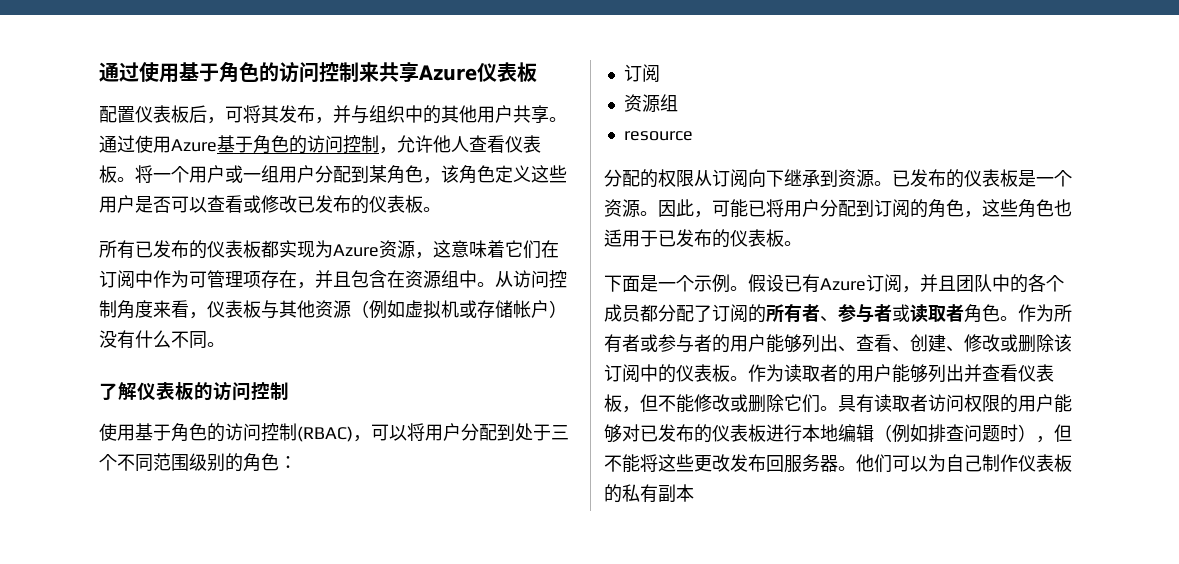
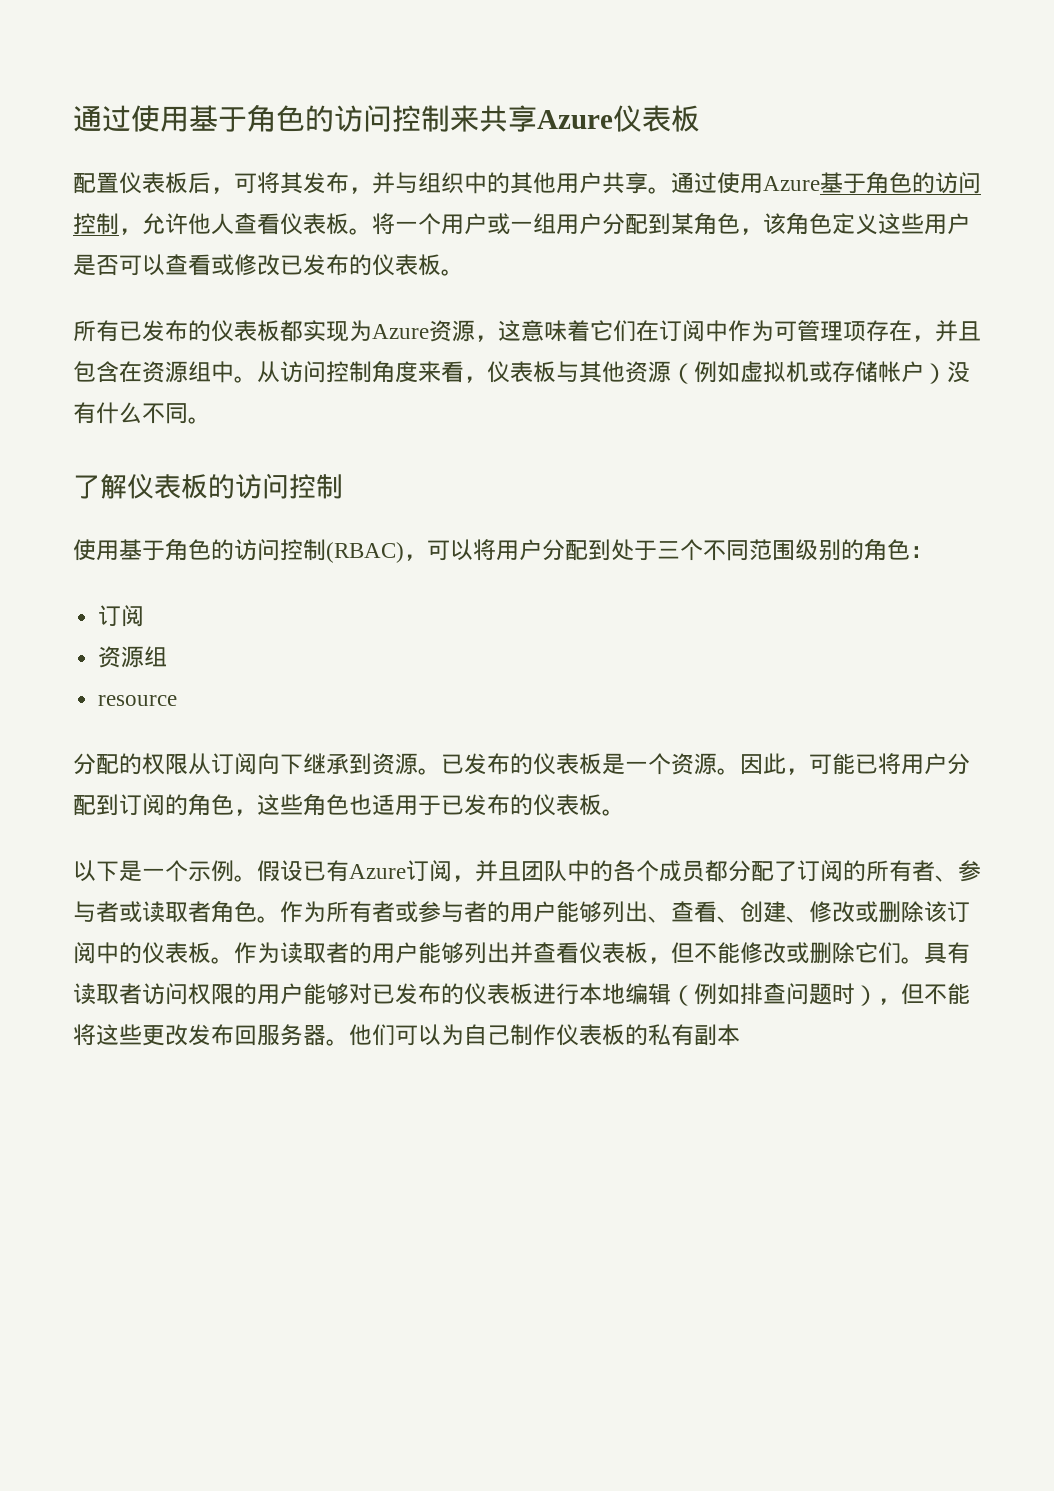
[604,275,640,292] 下面 -> [73,860,119,882] 以下

